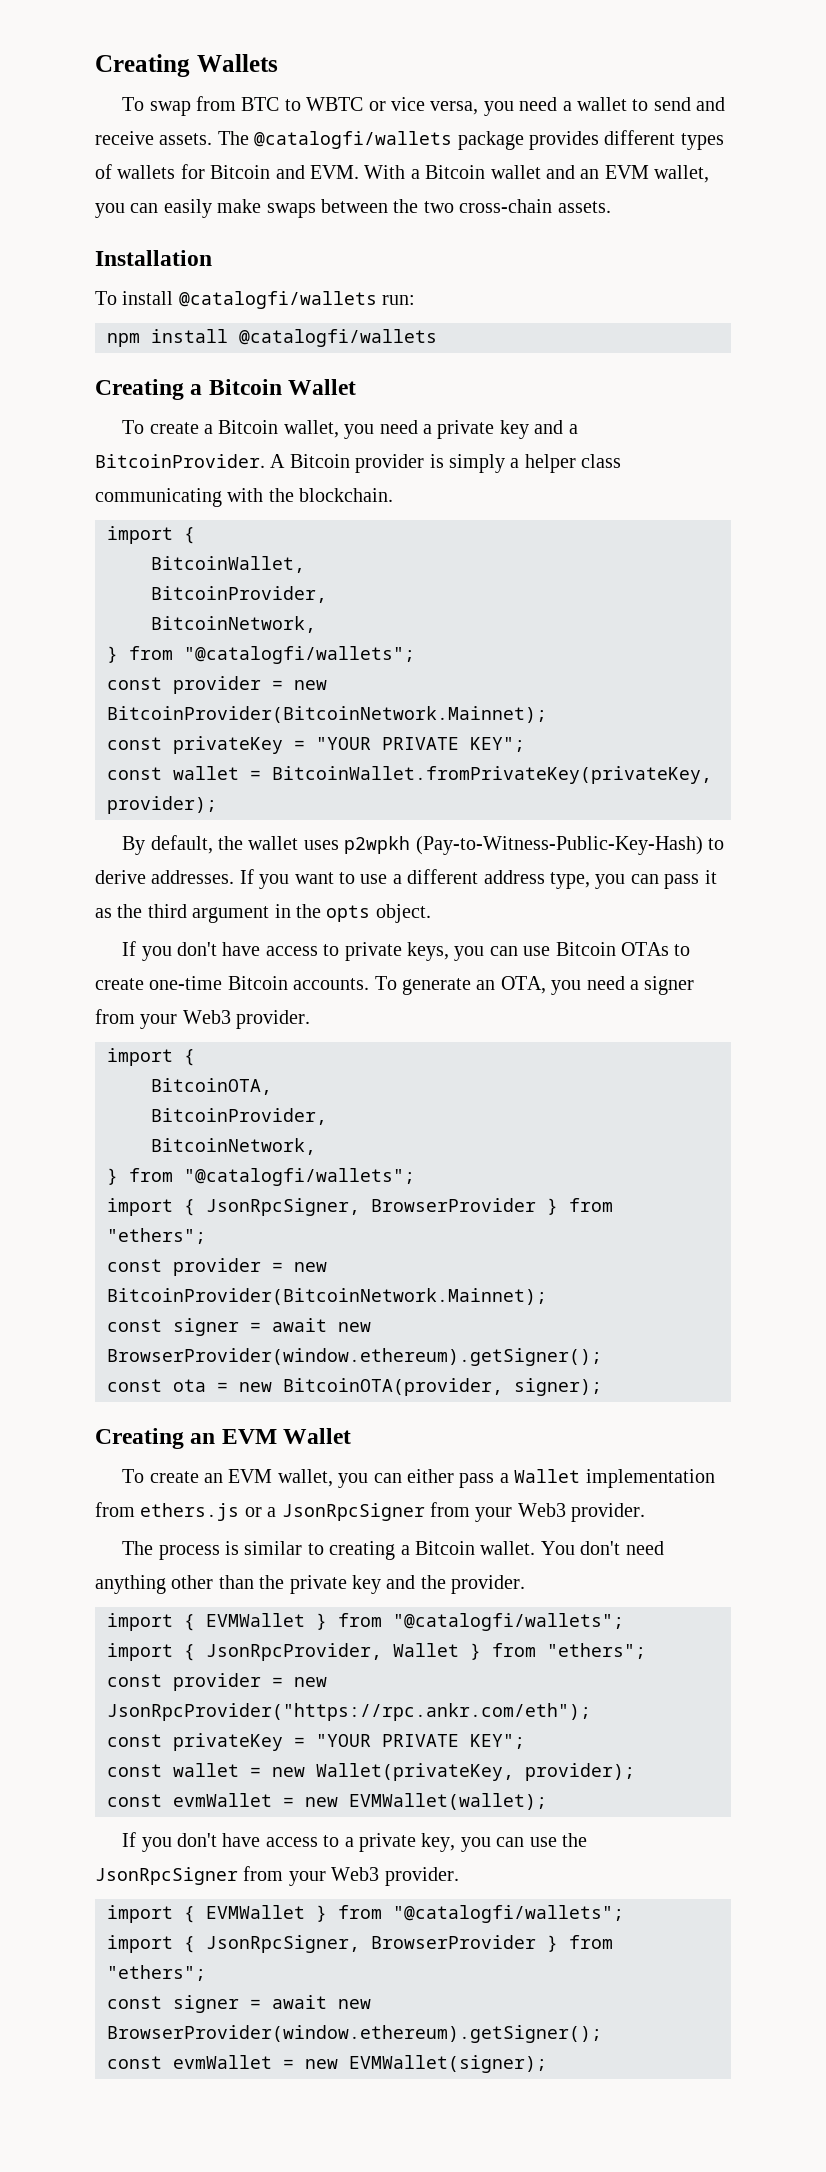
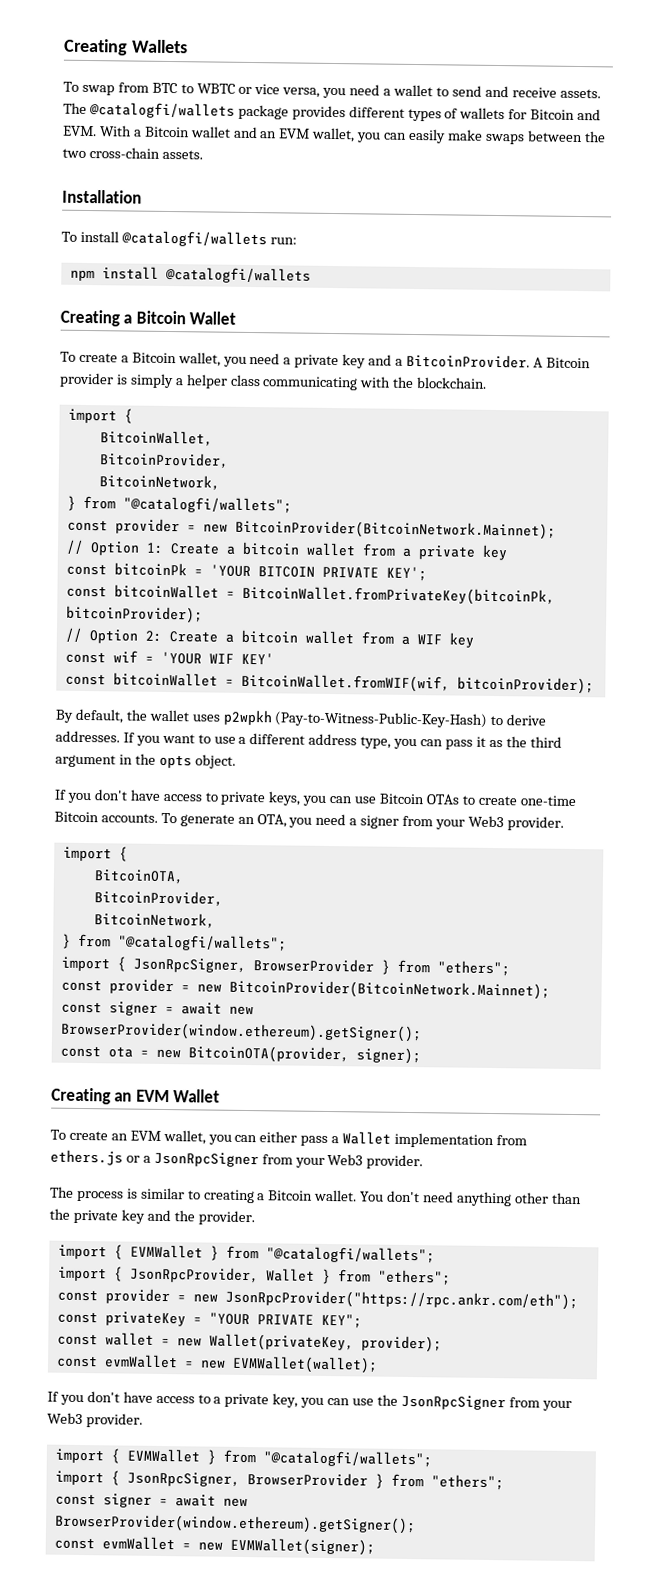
[107,736,525,754] [107,766,712,784] [107,796,217,814] const privateKey = "YOUR PRIVATE KEY"; // const wallet = BitcoinWallet.fromPrivateKey(privateKey, provider); -> [65,539,508,561] [65,562,427,582] [65,584,555,606] [65,605,203,624] [64,627,474,648] [64,650,274,665] [64,672,594,695] // Option 1: Create a bitcoin wallet from a private key // const bitcoinPk = 'YOUR BITCOIN PRIVATE KEY'; // const bitcoinWallet = BitcoinWallet.fromPrivateKey(bitcoinPk, bitcoinProvider); // // Option 2: Create a bitcoin wallet from a WIF key // const wif = 'YOUR WIF KEY' // const bitcoinWallet = BitcoinWallet.fromWIF(wif, bitcoinProvider);

